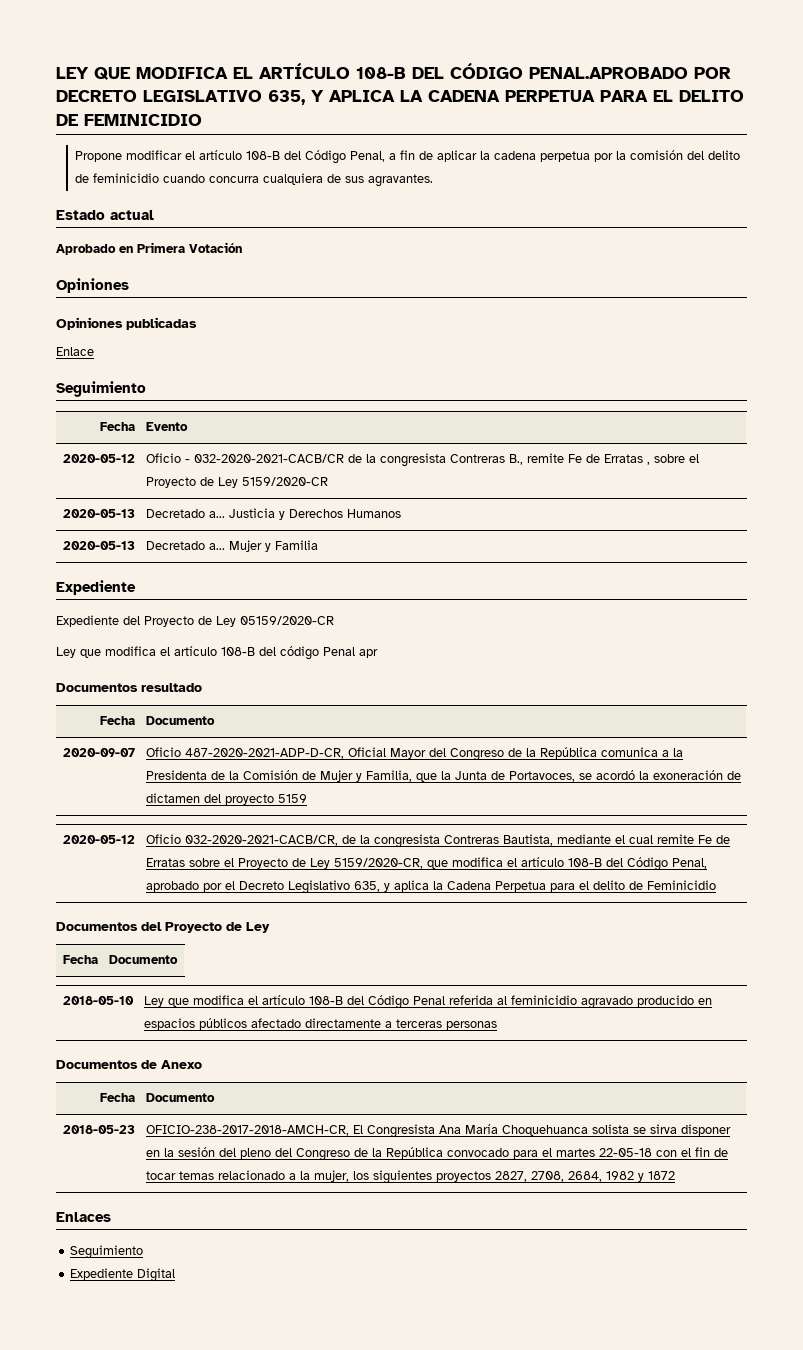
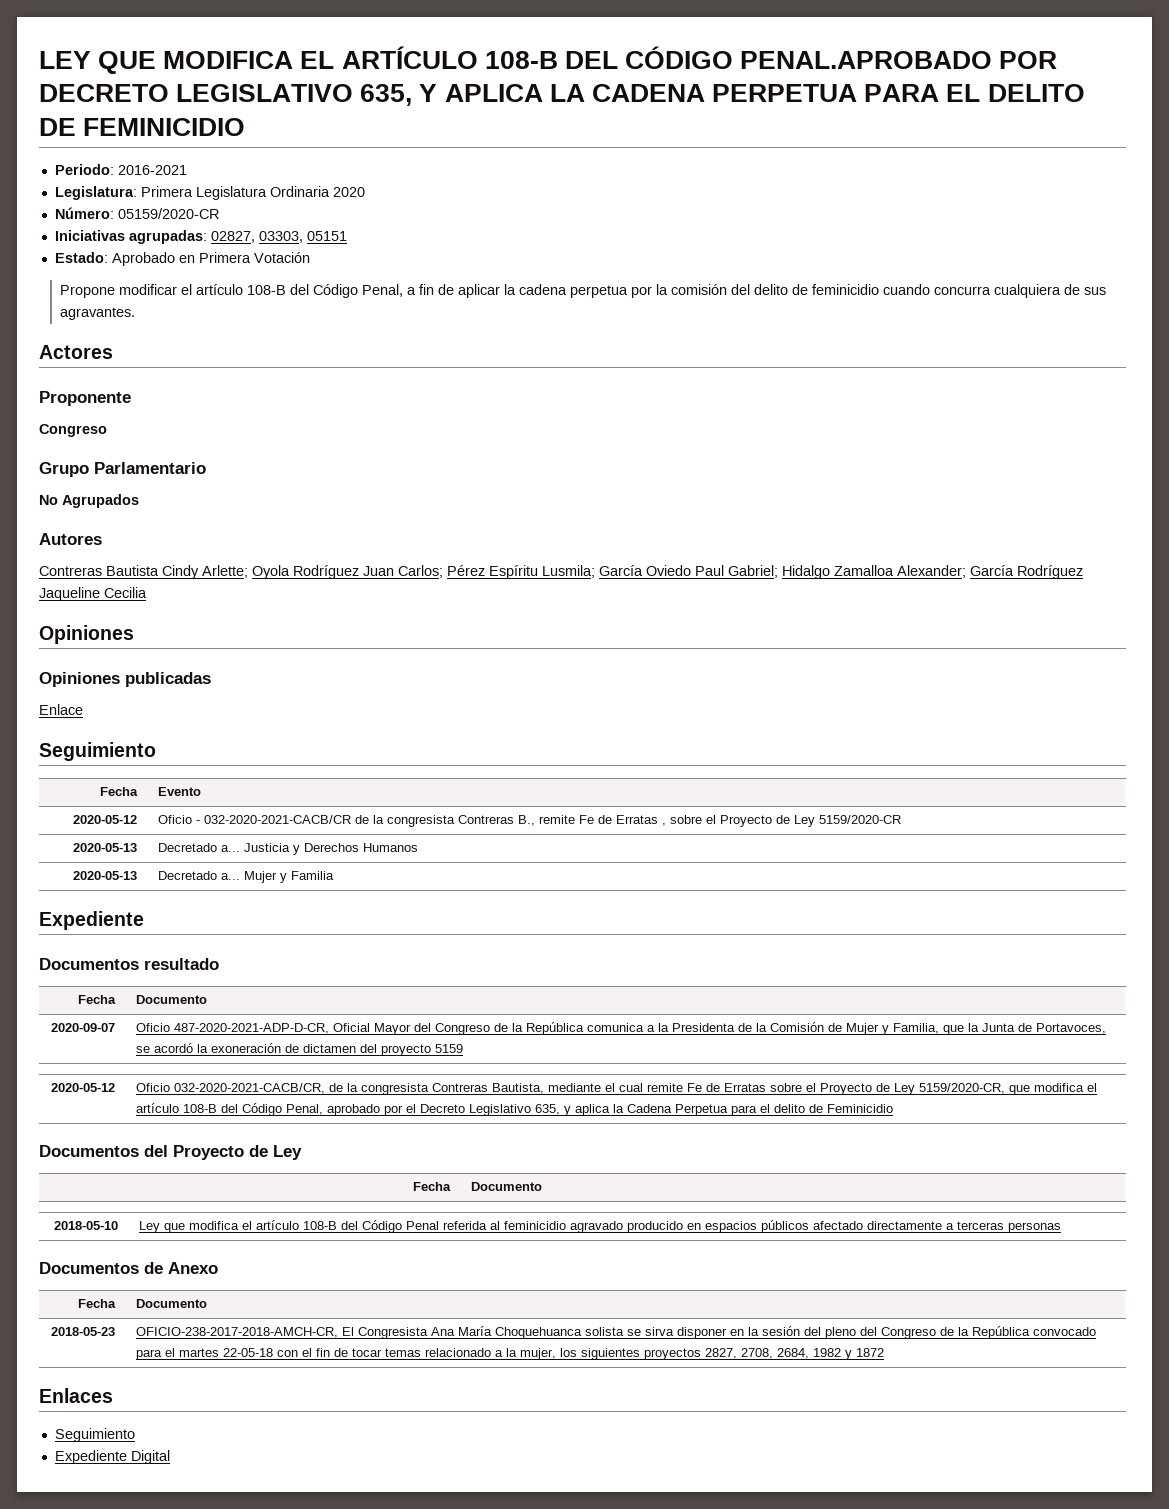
(202, 120) none -> [54,164,187,175] [54,186,365,200] [54,207,219,219] [54,230,347,244] [54,252,310,266] // Periodo: 2016-2021 // Legislatura: Primera Legislatura Ordinaria 2020 // Número: 05159/2020-CR // Iniciativas agrupadas: 02827, 03303, 05151 // Estado: Aprobado en Primera Votación
[56,210,154,220] [56,242,242,255] Estado actual // Aprobado en Primera Votación -> [39,345,113,359] [39,391,131,406] [39,424,107,437] [39,462,206,477] [39,494,139,508] [39,533,102,545] [39,565,1083,579] [39,587,147,601] Actores // Proponente // Congreso // Grupo Parlamentario // No Agrupados // Autores // Contreras Bautista Cindy Arlette; Oyola Rodríguez Juan Carlos; Pérez Espíritu Lusmila; García Oviedo Paul Gabriel; Hidalgo Zamalloa Alexander; García Rodríguez Jaqueline Cecilia
[56,615,334,627] [56,646,378,660] // Expediente del Proyecto de Ley 05159/2020-CR // Ley que modifica el artículo 108-B del código Penal apr -> (144, 920) none

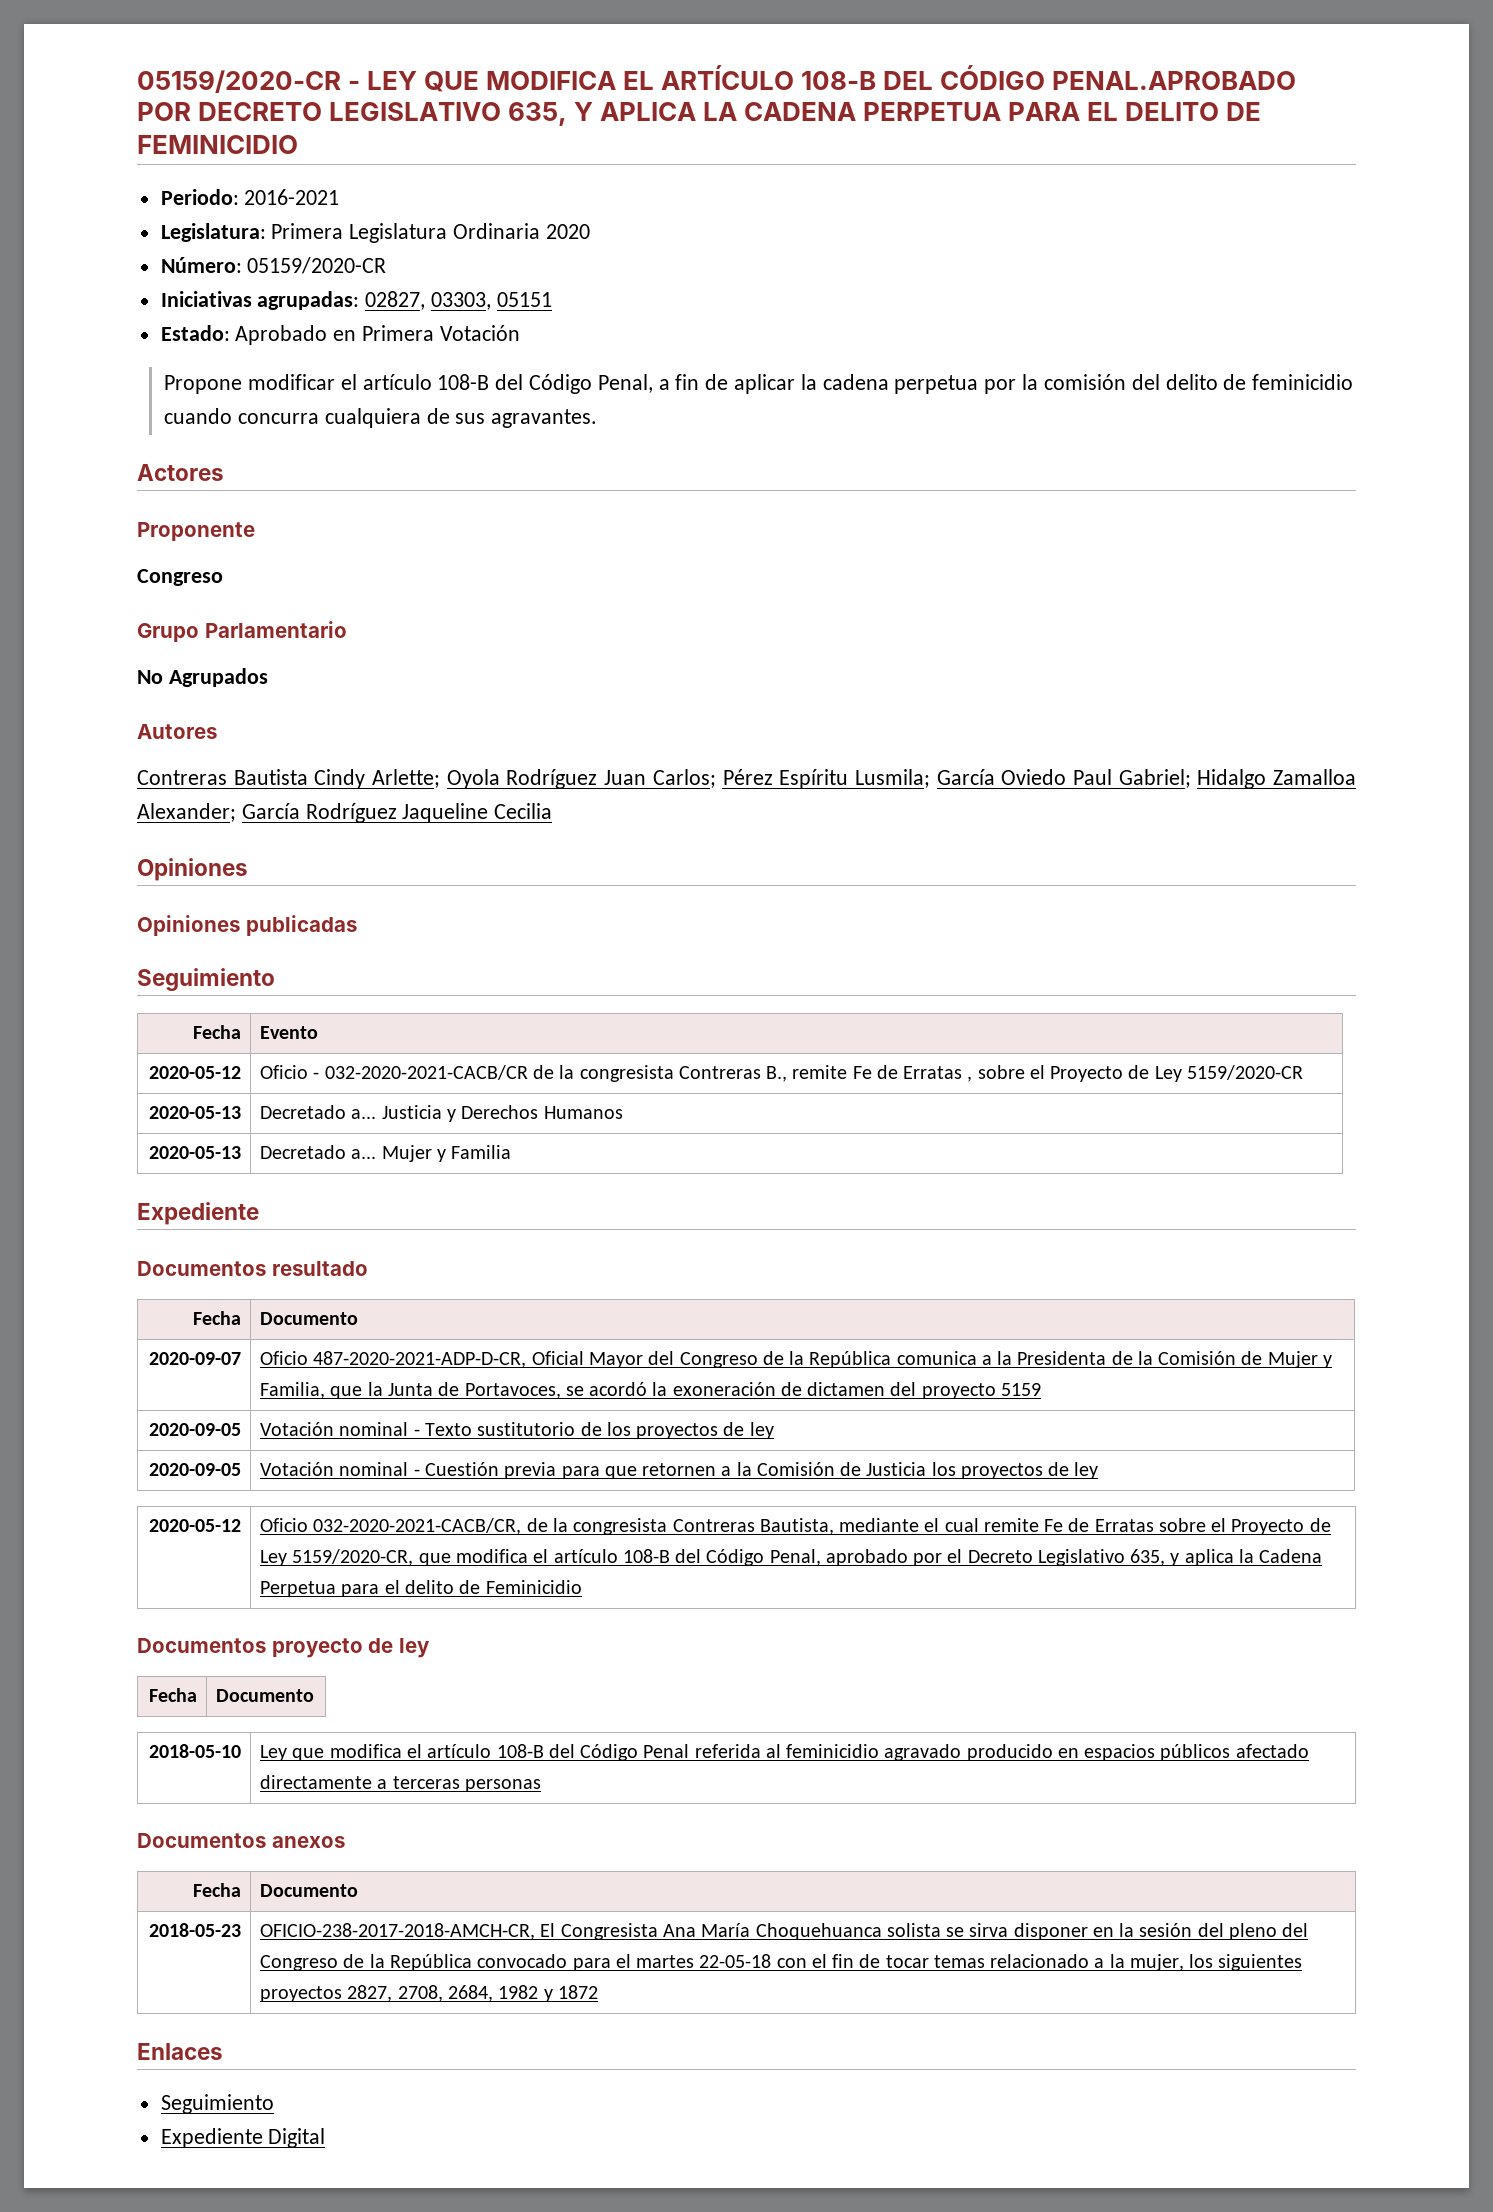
(39, 60) none -> [137,70,361,93] 05159/2020-CR -
[39,704,83,715] // Enlace -> (357, 925) none
(463, 1048) none -> [148,1423,241,1436] [260,1422,774,1439] [148,1463,241,1476] [260,1462,1099,1479] // 2020-09-05 | Votación nominal - Texto sustitutorio de los proyectos de ley // 2020-09-05 | Votación nominal - Cuestión previa para que retornen a la Comisión de Justicia los proyectos de ley
[144,1145,302,1160] del Proyecto de Ley -> [271,1638,430,1658] proyecto de ley
[144,1262,218,1274] de Anexo -> [271,1836,345,1848] anexos

